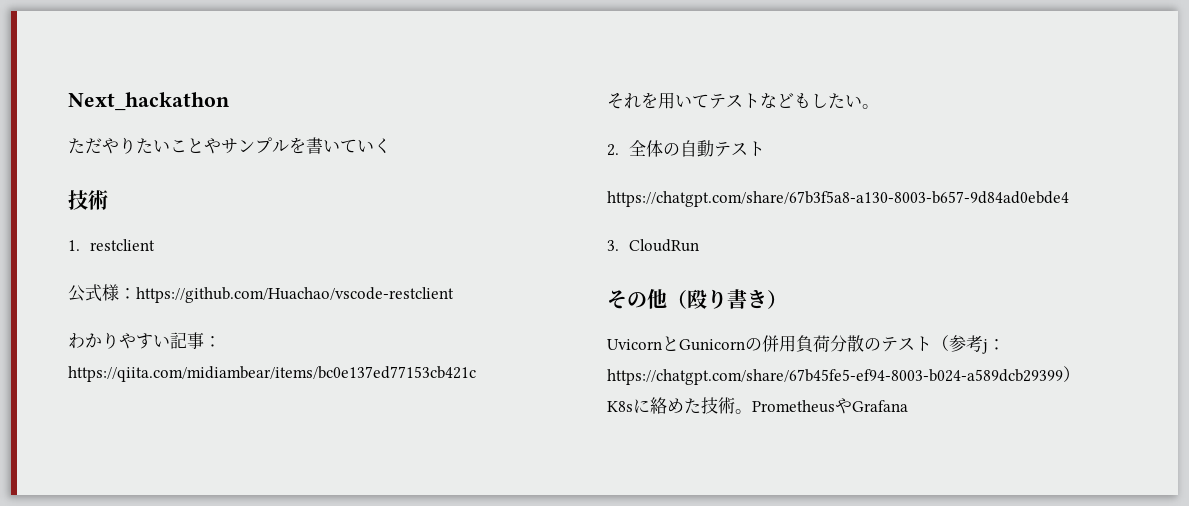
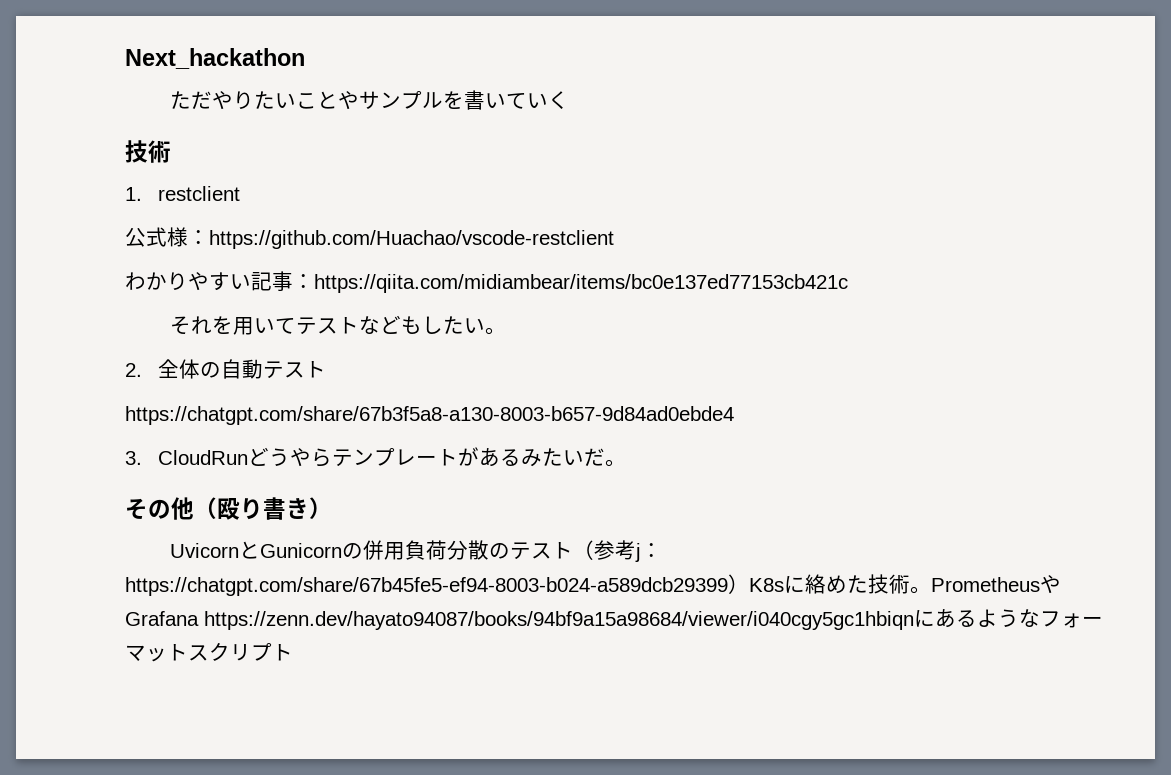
(699, 245) none -> [248,447,627,467] どうやらテンプレートがあるみたいだ。
(908, 406) none -> [204,609,1103,630] [125,642,293,662] https://zenn.dev/hayato94087/books/94bf9a15a98684/viewer/i040cgy5gc1hbiqnにあるようなフォーマットスクリプト

